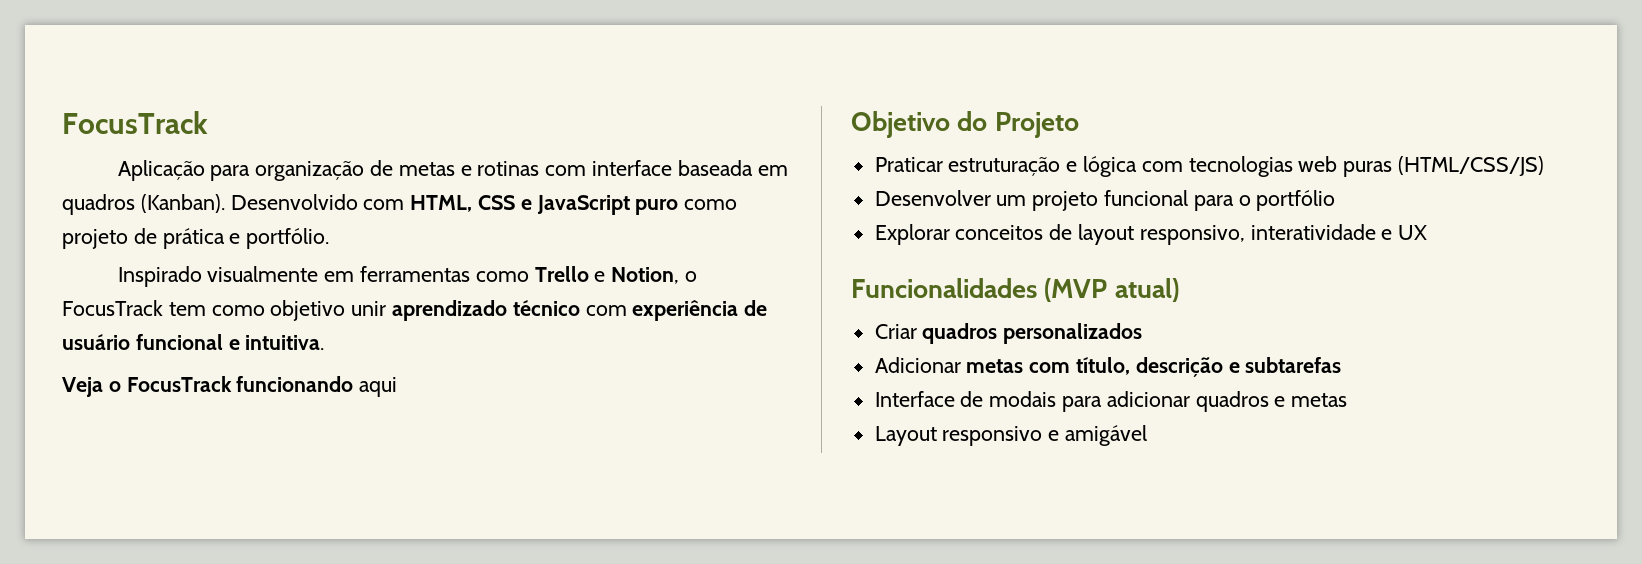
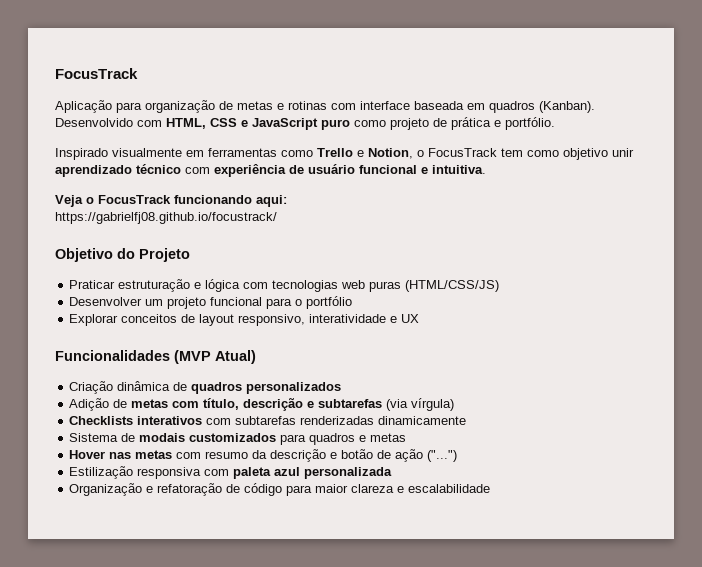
[359,377,398,397] aqui -> [256,195,287,207] [55,212,277,224] aqui: // https://gabrielfj08.github.io/focustrack/
[1114,278,1179,302] [874,324,917,339] atual) // Criar -> [215,350,256,364] [69,381,188,394] Atual) // Criação dinâmica de
[874,357,961,373] Adicionar -> [69,398,128,411] Adição de
[874,391,1348,412] [874,425,1148,446] // Interface de modais para adicionar quadros e metas // Layout responsivo e amigável -> [386,398,455,411] [69,416,467,425] [69,433,407,445] [69,449,458,462] [69,466,393,479] [69,483,491,496] (via vírgula) // Checklists interativos com subtarefas renderizadas dinamicamente // Sistema de modais customizados para quadros e metas // Hover nas metas com resumo da descrição e botão de ação ("...") // Estilização responsiva com paleta azul personalizada // Organização e refatoração de código para maior clareza e escalabilidade

